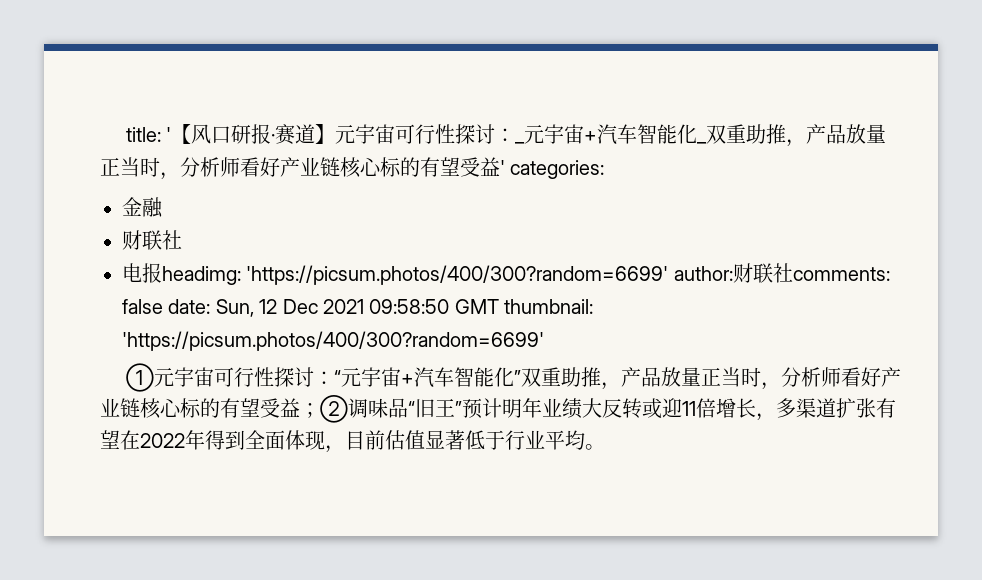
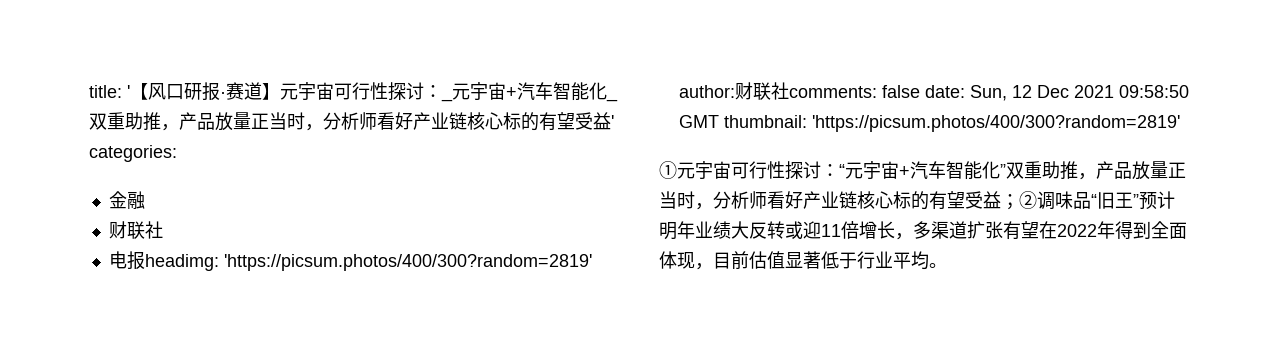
[246,265,669,285] 'https://picsum.photos/400/300?random=6699' -> [223,254,592,271] 'https://picsum.photos/400/300?random=2819'
[122,331,544,351] 'https://picsum.photos/400/300?random=6699' -> [811,115,1180,132] 'https://picsum.photos/400/300?random=2819'

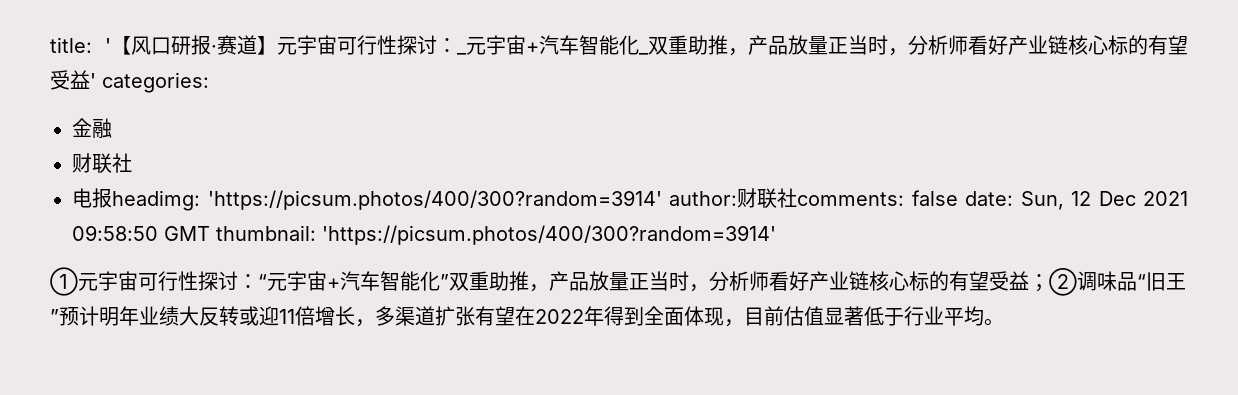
[223,254,592,271] 'https://picsum.photos/400/300?random=2819' -> [207,190,662,210] 'https://picsum.photos/400/300?random=3914'
[811,115,1180,132] 'https://picsum.photos/400/300?random=2819' -> [322,225,776,245] 'https://picsum.photos/400/300?random=3914'

